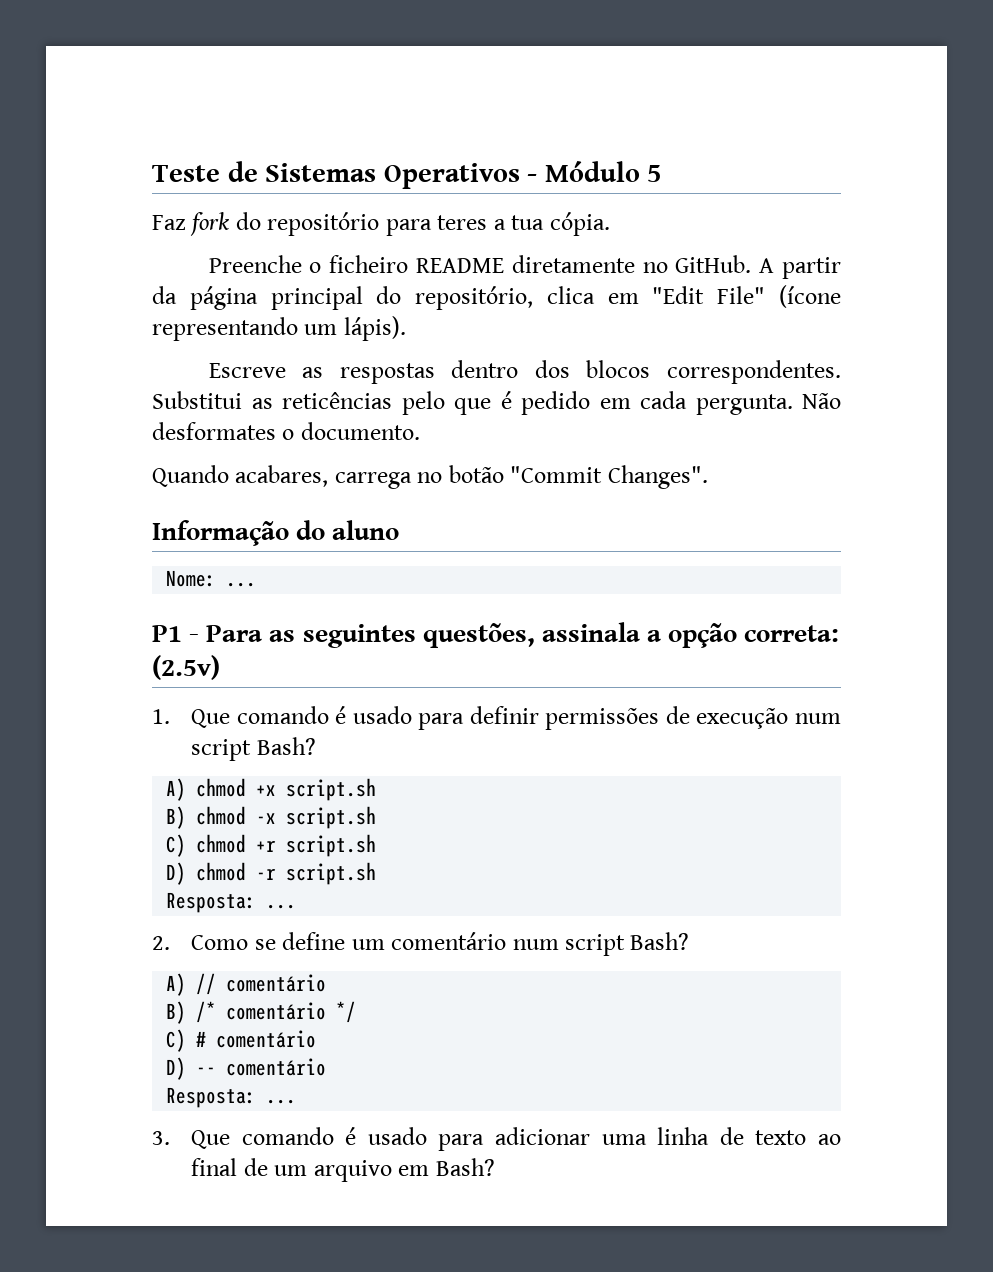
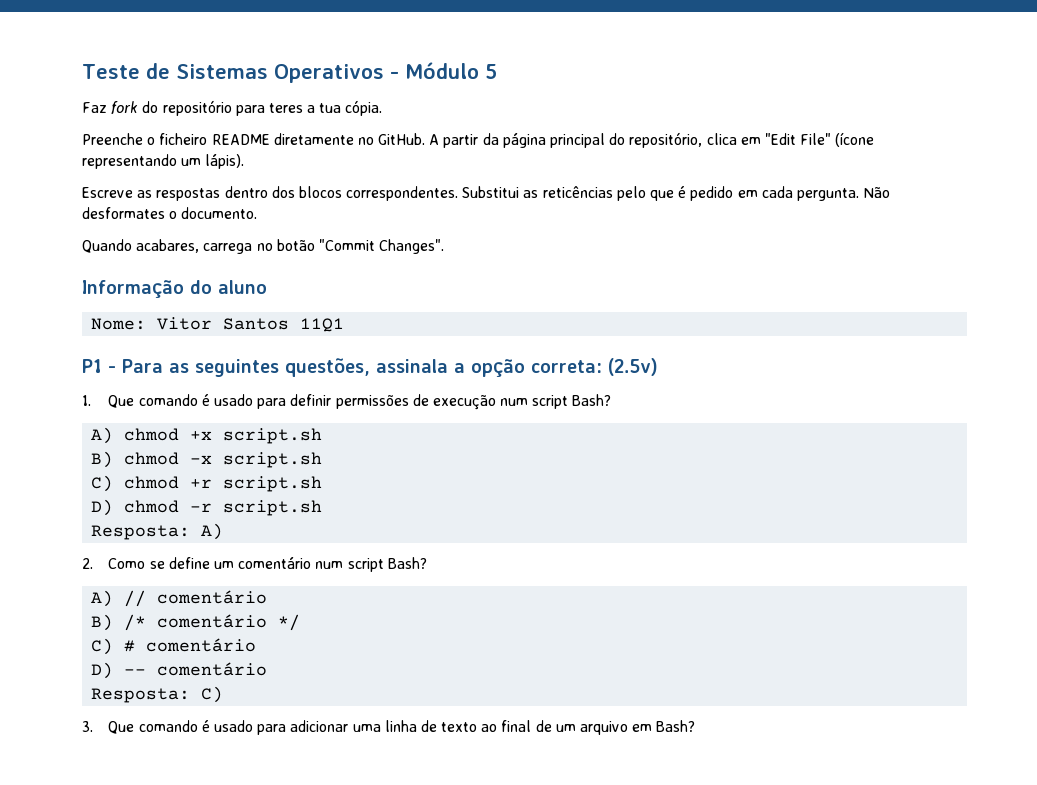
[226,582,257,587] ... -> [157,317,345,332] Vitor Santos 11Q1
[266,904,297,909] ... -> [201,523,224,540] A)
[266,1099,297,1104] ... -> [201,686,224,703] C)

